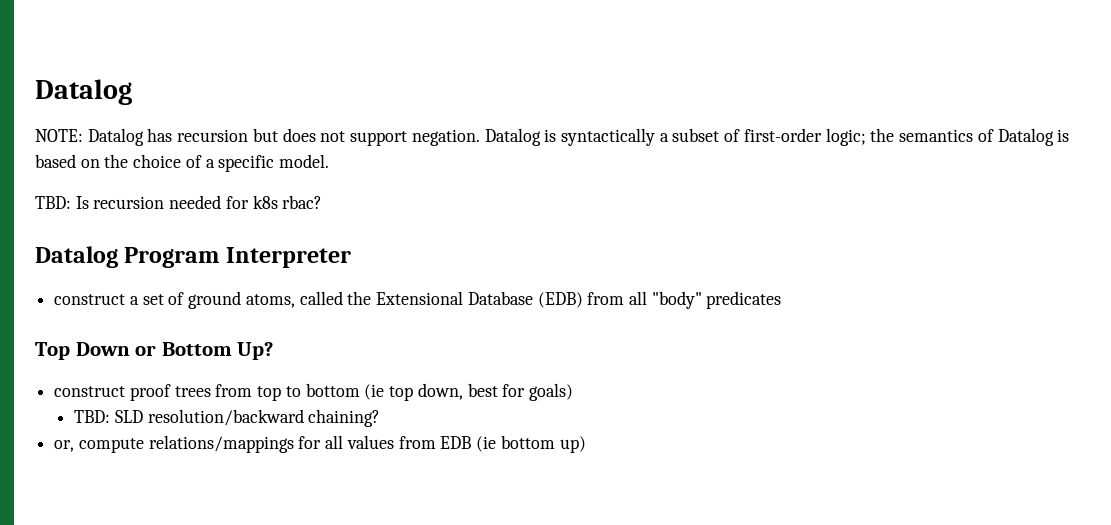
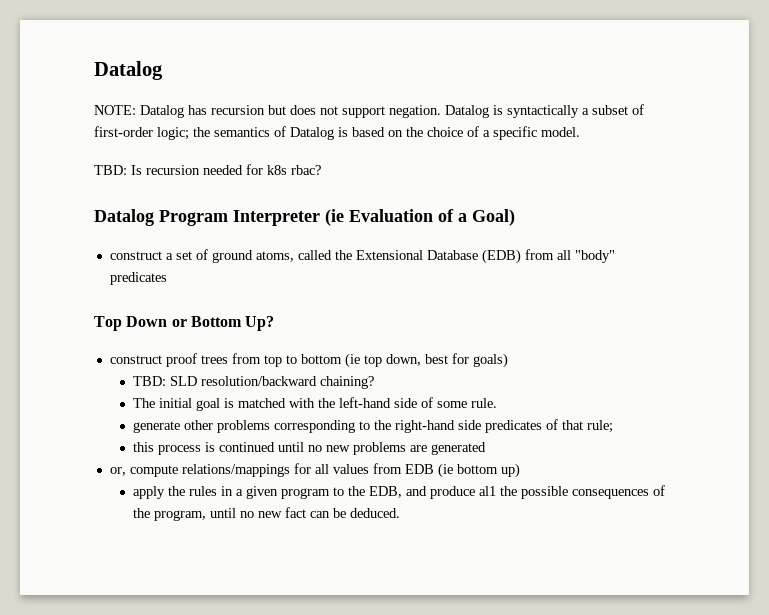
(351, 257) none -> [325,209,515,226] (ie Evaluation of a Goal)
(381, 418) none -> [132,397,497,411] [132,419,613,433] [132,442,486,455] // The initial goal is matched with the left-hand side of some rule. // generate other problems corresponding to the right-hand side predicates of that rule; // this process is continued until no new problems are generated
(586, 444) none -> [132,485,665,499] [132,507,400,521] // apply the rules in a given program to the EDB, and produce al1 the possible consequences of the program, until no new fact can be deduced.

